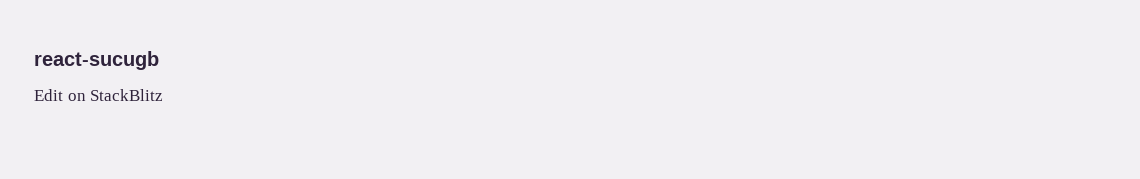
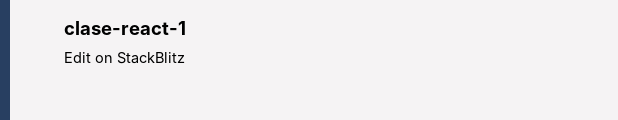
[34,51,159,70] react-sucugb -> [64,21,186,35] clase-react-1

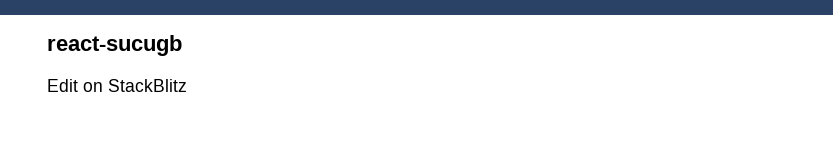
[64,21,186,35] clase-react-1 -> [47,35,182,56] react-sucugb

